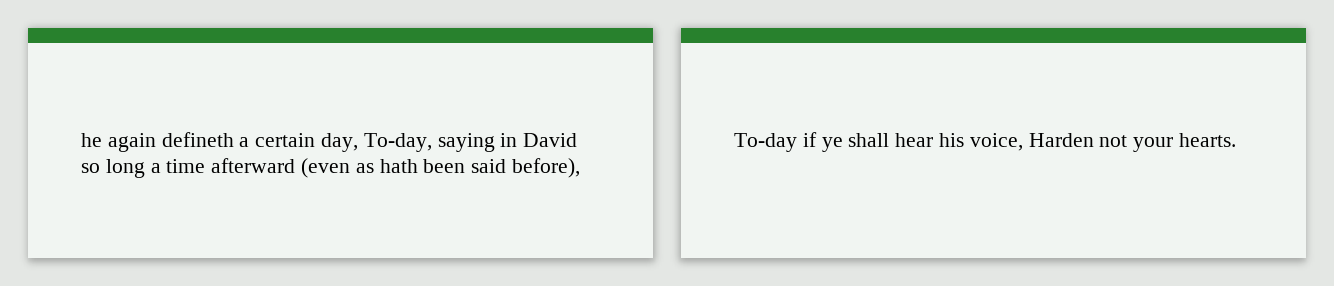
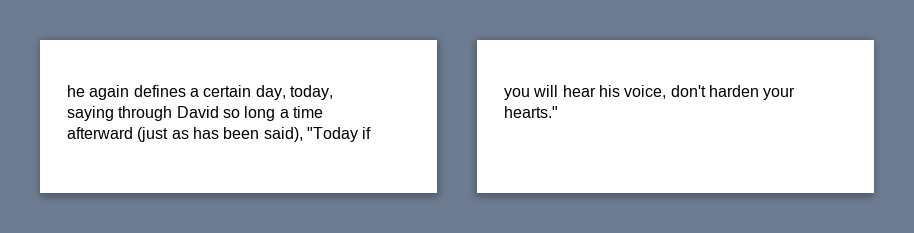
[161,132,234,147] defineth -> [133,85,186,97] defines
[363,133,518,152] To-day, saying in -> [289,85,333,100] [67,106,173,121] today, saying through
[301,158,581,178] [734,132,1237,152] (even as hath been said before), To-day if ye shall hear his voice, Harden not your hearts. -> [137,127,372,142] [504,85,796,100] [504,106,558,118] (just as has been said), "Today if you will hear his voice, don't harden your hearts."

